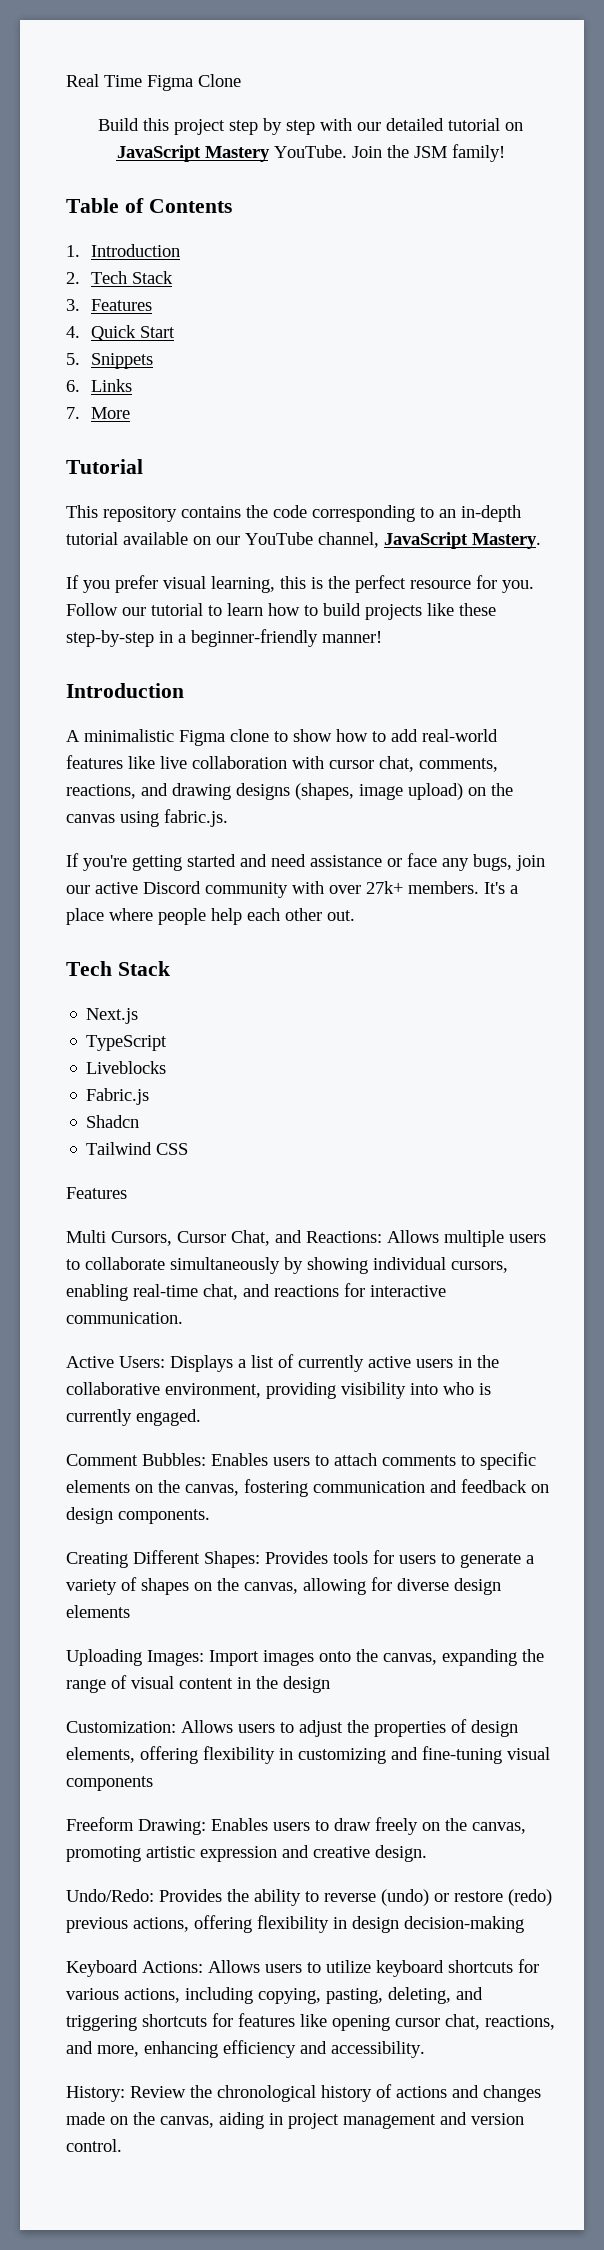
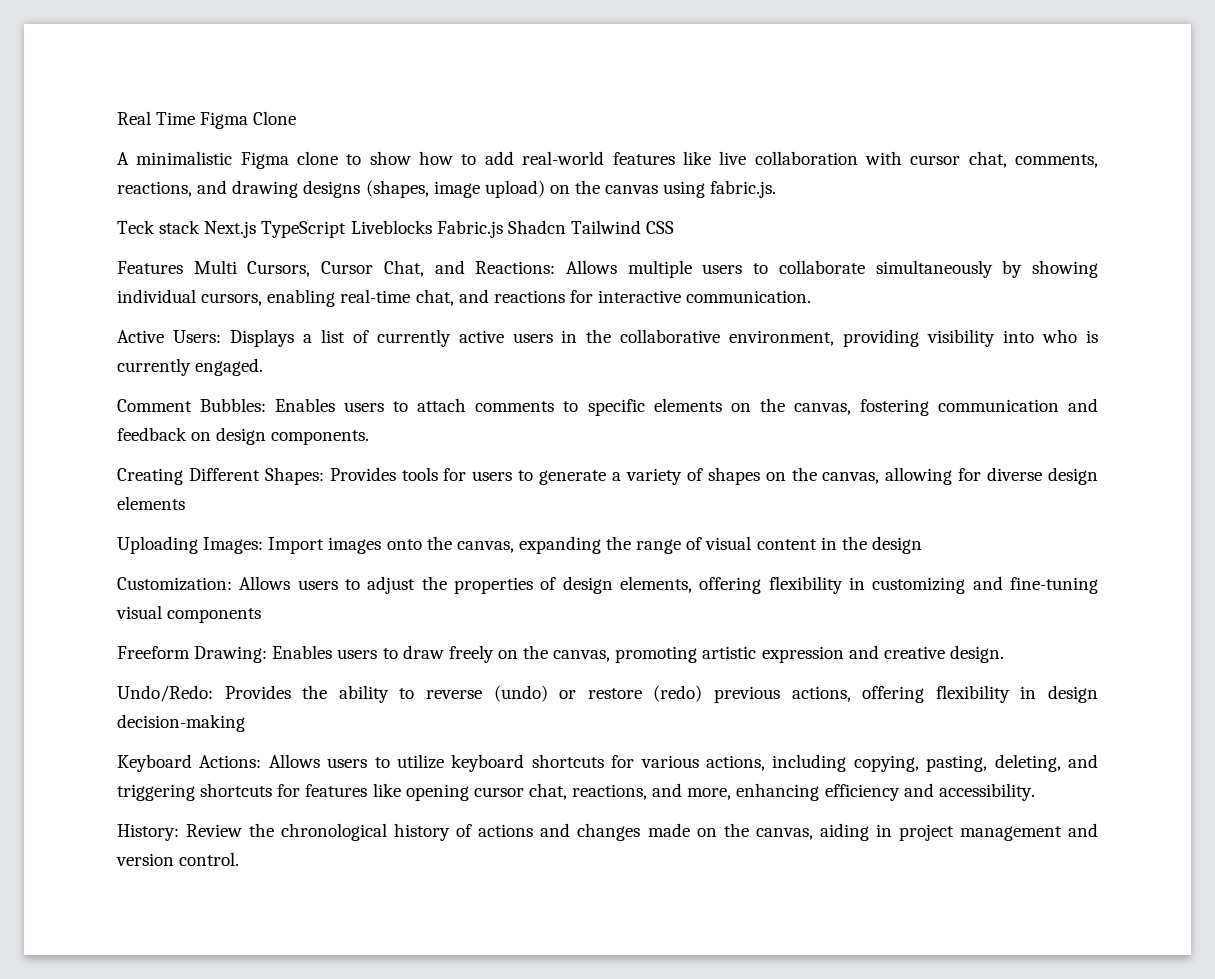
[98,118,523,135] [116,144,505,162] [66,198,232,213] [66,244,181,257] [66,271,174,284] [66,299,153,311] [66,325,176,341] [66,353,154,369] [66,379,133,392] [66,407,131,419] [66,459,143,474] [66,505,521,522] [66,532,541,549] [66,575,534,593] [66,603,496,620] [66,629,382,647] [66,683,184,698] // Build this project step by step with our detailed tutorial on JavaScript Mastery YouTube. Join the JSM family! // Table of Contents // 1. Introduction // 2. Tech Stack // 3. Features // 4. Quick Start // 5. Snippets // 6. Links // 7. More // Tutorial // This repository contains the code corresponding to an in-depth tutorial available on our YouTube channel, JavaScript Mastery. // If you prefer visual learning, this is the perfect resource for you. Follow our tutorial to learn how to build projects like these step-by-step in a beginner-friendly manner! // Introduction -> (297, 118) none
[66,853,545,871] [66,881,518,898] [66,908,355,925] [66,961,170,976] If you're getting started and need assistance or face any bugs, join our active Discord community with over 27k+ members. It's a place where people help each other out. // Tech Stack // -> [117,220,201,234] Teck stack
(139, 1016) // -> (257, 229) none
(168, 1043) // -> (347, 229) none
(167, 1067) // -> (432, 227) none
(150, 1096) // -> (503, 229) none
(140, 1121) // -> (566, 227) none
(127, 1193) // -> (183, 267) none

